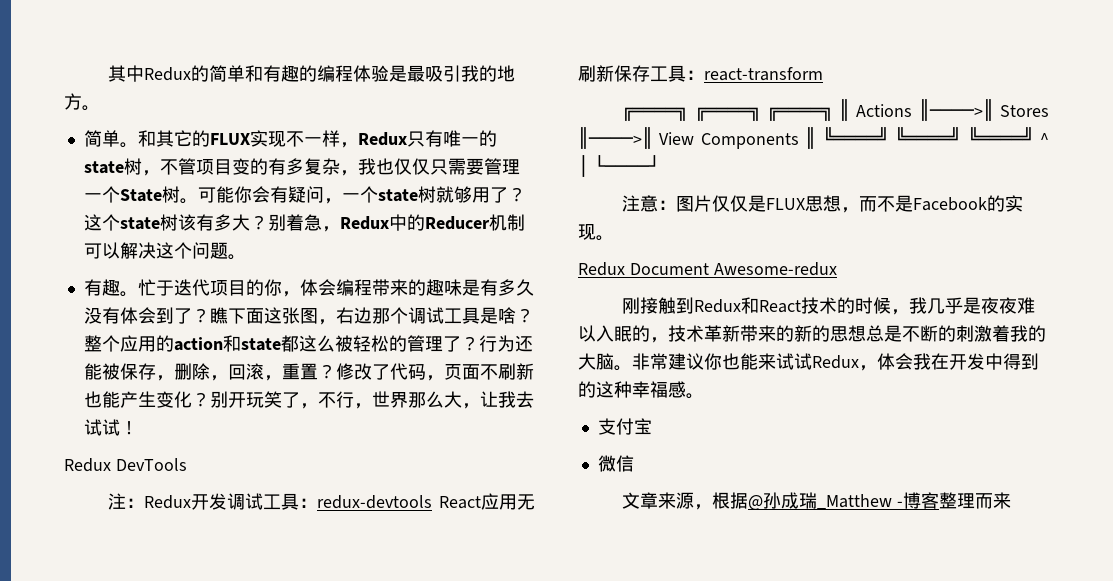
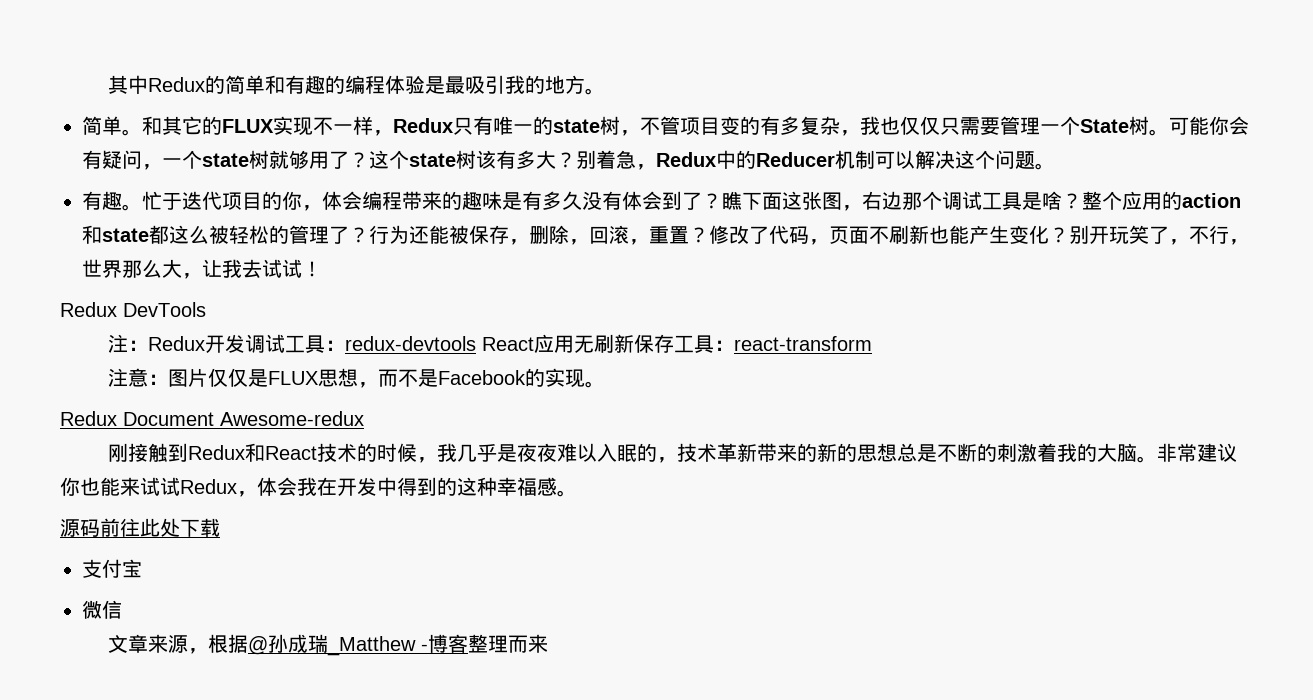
[622,99,1049,121] [578,127,1049,149] [578,155,660,177] // ╔════╗ ╔════╗ ╔════╗ ║ Actions ║────>║ Stores ║────>║ View Components ║ ╚════╝ ╚════╝ ╚════╝ ^ │ └────┘ -> (872, 343) none
(704, 396) none -> [60,518,220,537] // 源码前往此处下载

